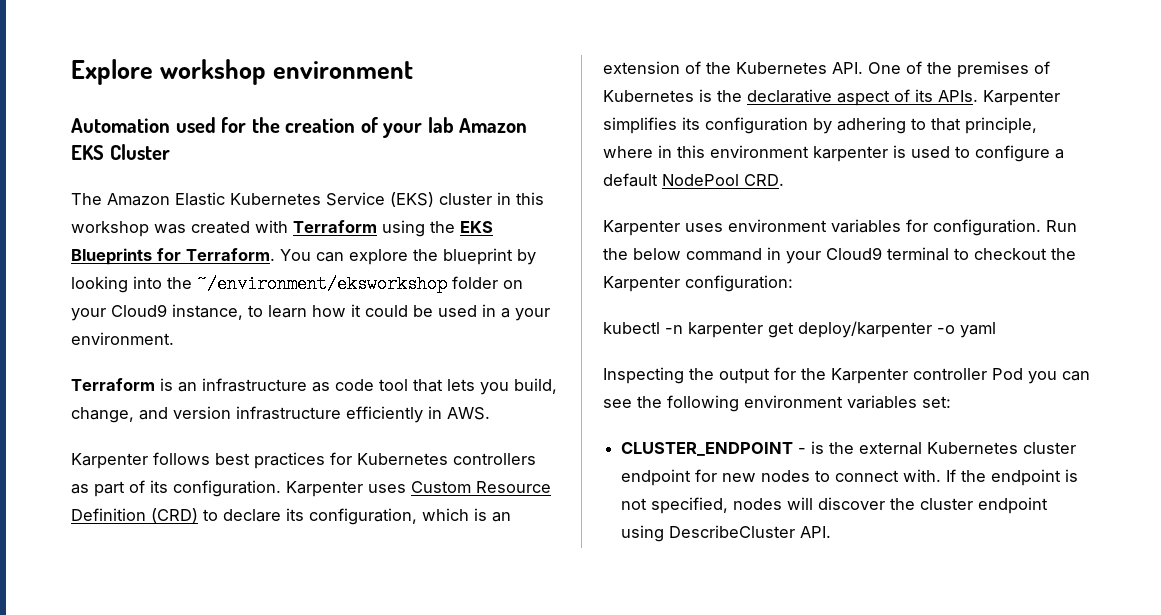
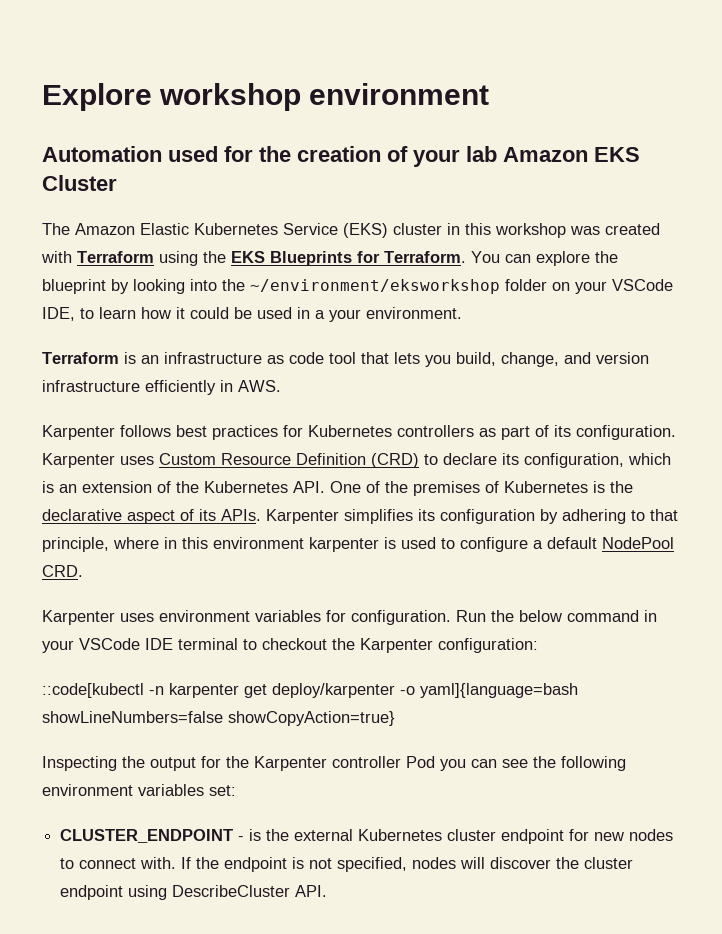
[111,304,243,320] Cloud9 instance, -> [612,279,673,291] [42,307,75,321] VSCode IDE,
[826,247,882,260] Cloud9 -> [79,638,173,650] VSCode IDE
[603,322,660,334] kubectl -> [42,683,144,698] ::code[kubectl
[960,322,996,338] yaml -> [420,683,578,698] [42,711,395,726] yaml]{language=bash showLineNumbers=false showCopyAction=true}

